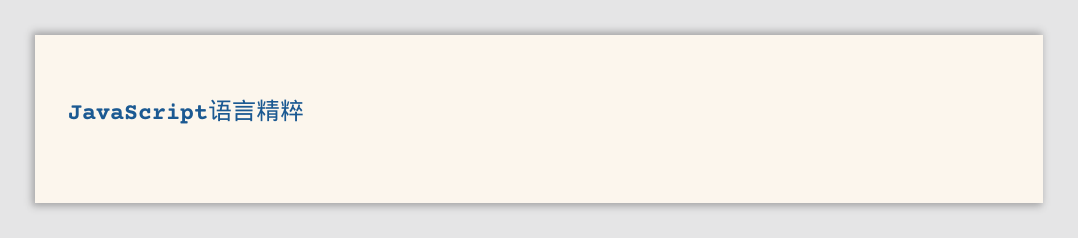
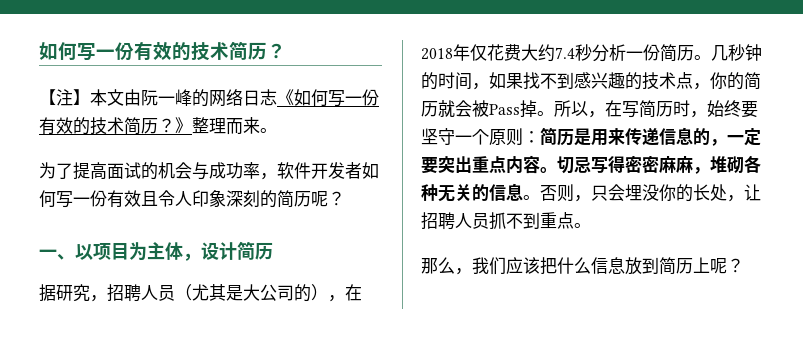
[68,99,304,124] JavaScript语言精粹 -> [39,41,286,61] [39,89,379,107] [39,117,277,135] [39,162,379,180] [39,190,345,208] [39,241,273,261] [39,284,362,302] [421,44,762,62] [421,72,761,90] [421,100,758,118] [421,127,761,146] [421,155,761,174] [421,183,761,202] [421,212,591,230] [421,257,744,275] 如何写一份有效的技术简历？ // 【注】本文由阮一峰的网络日志《如何写一份有效的技术简历？》整理而来。 // 为了提高面试的机会与成功率，软件开发者如何写一份有效且令人印象深刻的简历呢？ // 一、以项目为主体，设计简历 // 据研究，招聘人员（尤其是大公司的），在2018年仅花费大约7.4秒分析一份简历。几秒钟的时间，如果找不到感兴趣的技术点，你的简历就会被Pass掉。所以，在写简历时，始终要坚守一个原则：简历是用来传递信息的，一定要突出重点内容。切忌写得密密麻麻，堆砌各种无关的信息。否则，只会埋没你的长处，让招聘人员抓不到重点。 // 那么，我们应该把什么信息放到简历上呢？

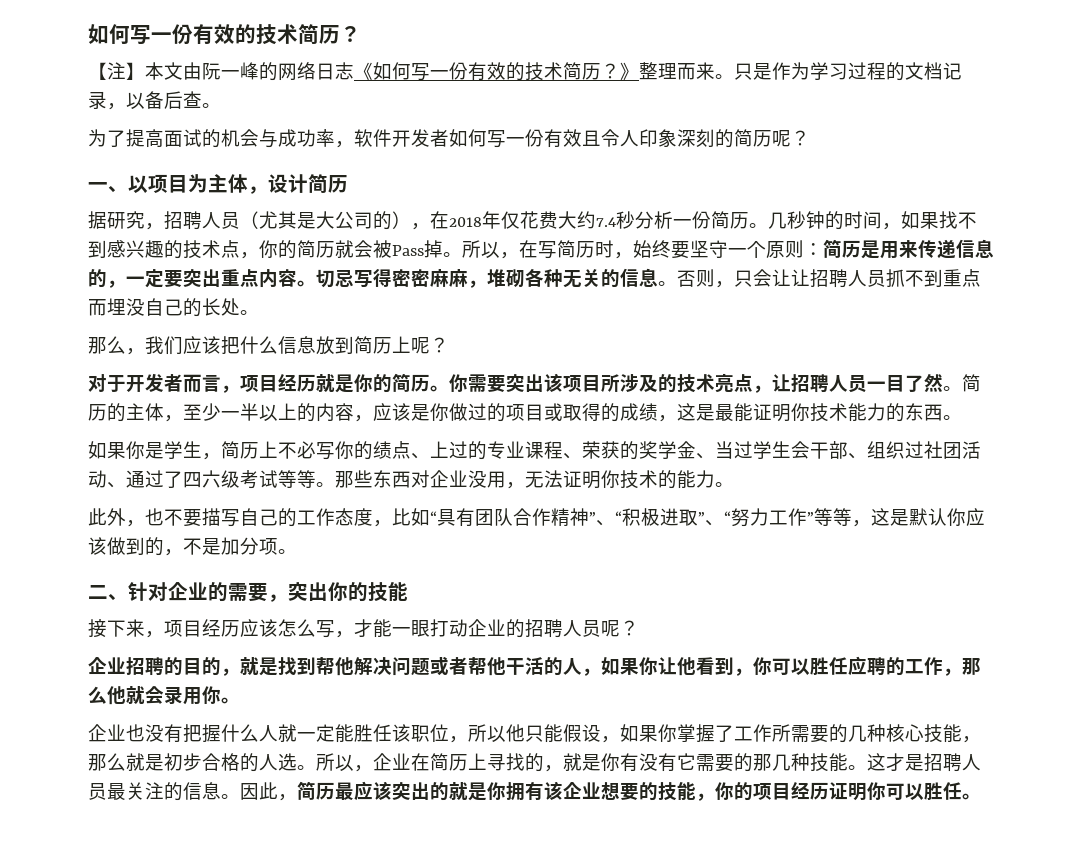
(277, 130) none -> [734,62,962,81] [88,91,221,110] 只是作为学习过程的文档记录，以备后查。
[625,184,744,202] 埋没你的长处， -> [772,269,791,287] 让
(574, 220) none -> [88,298,240,317] 而埋没自己的长处
(744, 265) none -> [88,373,981,393] [88,403,962,422] [88,441,981,460] [88,470,734,489] [88,508,985,527] [88,537,297,556] [88,582,408,602] [88,619,639,638] [88,656,981,676] [88,686,240,705] [88,724,981,743] [88,753,981,772] [88,781,981,801] // 对于开发者而言，项目经历就是你的简历。你需要突出该项目所涉及的技术亮点，让招聘人员一目了然。简历的主体，至少一半以上的内容，应该是你做过的项目或取得的成绩，这是最能证明你技术能力的东西。 // 如果你是学生，简历上不必写你的绩点、上过的专业课程、荣获的奖学金、当过学生会干部、组织过社团活动、通过了四六级考试等等。那些东西对企业没用，无法证明你技术的能力。 // 此外，也不要描写自己的工作态度，比如“具有团队合作精神”、“积极进取”、“努力工作”等等，这是默认你应该做到的，不是加分项。 // 二、针对企业的需要，突出你的技能 // 接下来，项目经历应该怎么写，才能一眼打动企业的招聘人员呢？ // 企业招聘的目的，就是找到帮他解决问题或者帮他干活的人，如果你让他看到，你可以胜任应聘的工作，那么他就会录用你。 // 企业也没有把握什么人就一定能胜任该职位，所以他只能假设，如果你掌握了工作所需要的几种核心技能，那么就是初步合格的人选。所以，企业在简历上寻找的，就是你有没有它需要的那几种技能。这才是招聘人员最关注的信息。因此，简历最应该突出的就是你拥有该企业想要的技能，你的项目经历证明你可以胜任。

